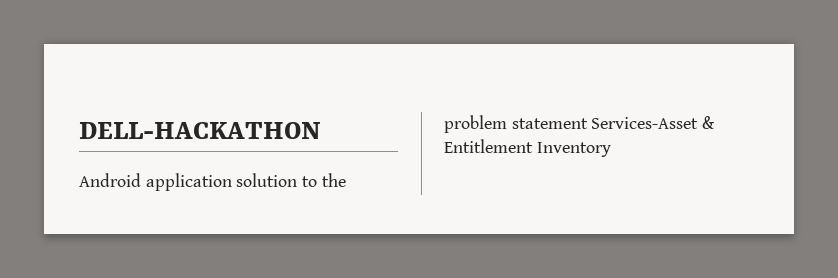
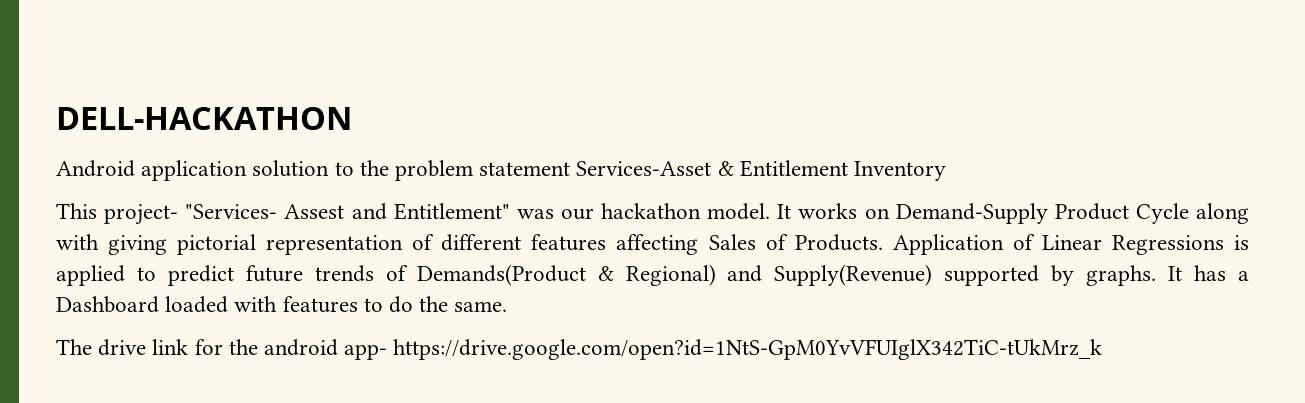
(611, 149) none -> [56,203,1249,225] [56,234,1249,255] [56,264,1249,286] [56,296,508,313] [56,339,1103,360] // This project- "Services- Assest and Entitlement" was our hackathon model. It works on Demand-Supply Product Cycle along with giving pictorial representation of different features affecting Sales of Products. Application of Linear Regressions is applied to predict future trends of Demands(Product & Regional) and Supply(Revenue) supported by graphs. It has a Dashboard loaded with features to do the same. // The drive link for the android app- https://drive.google.com/open?id=1NtS-GpM0YvVFUIglX342TiC-tUkMrz_k

